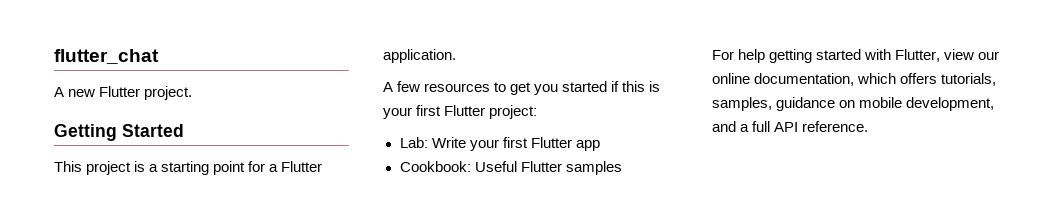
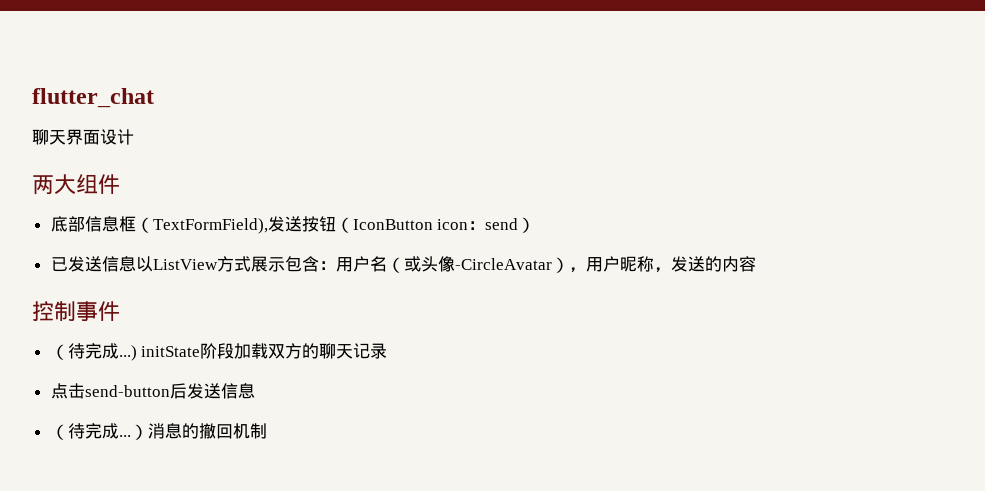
[54,86,193,100] [54,124,184,141] [54,161,323,175] [383,49,456,63] [383,81,661,95] [383,105,538,119] [399,137,600,151] [399,161,622,175] [712,49,1000,63] [712,73,997,86] [712,97,995,111] [712,121,869,132] A new Flutter project. // Getting Started // This project is a starting point for a Flutter application. // A few resources to get you started if this is your first Flutter project: // Lab: Write your first Flutter app // Cookbook: Useful Flutter samples // For help getting started with Flutter, view our online documentation, which offers tutorials, samples, guidance on mobile development, and a full API reference. -> [32,129,134,145] [32,174,120,195] [50,216,536,234] [50,256,756,273] [32,301,120,322] [50,343,388,361] [50,383,255,399] [50,423,267,440] 聊天界面设计 // 两大组件 // 底部信息框（TextFormField),发送按钮（IconButton icon：send） // 已发送信息以ListView方式展示包含：用户名（或头像-CircleAvatar），用户昵称，发送的内容 // 控制事件 // （待完成...) initState阶段加载双方的聊天记录 // 点击send-button后发送信息 // （待完成...）消息的撤回机制

